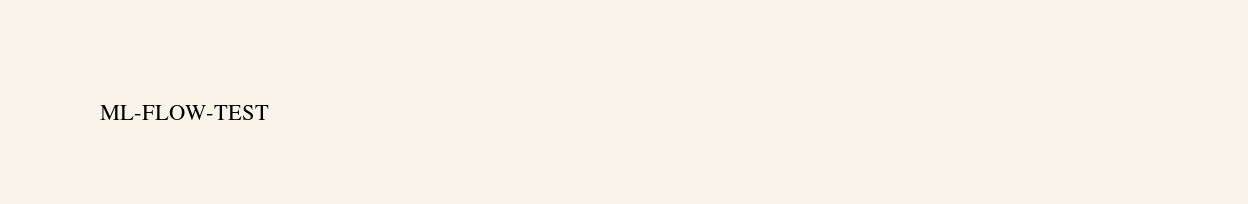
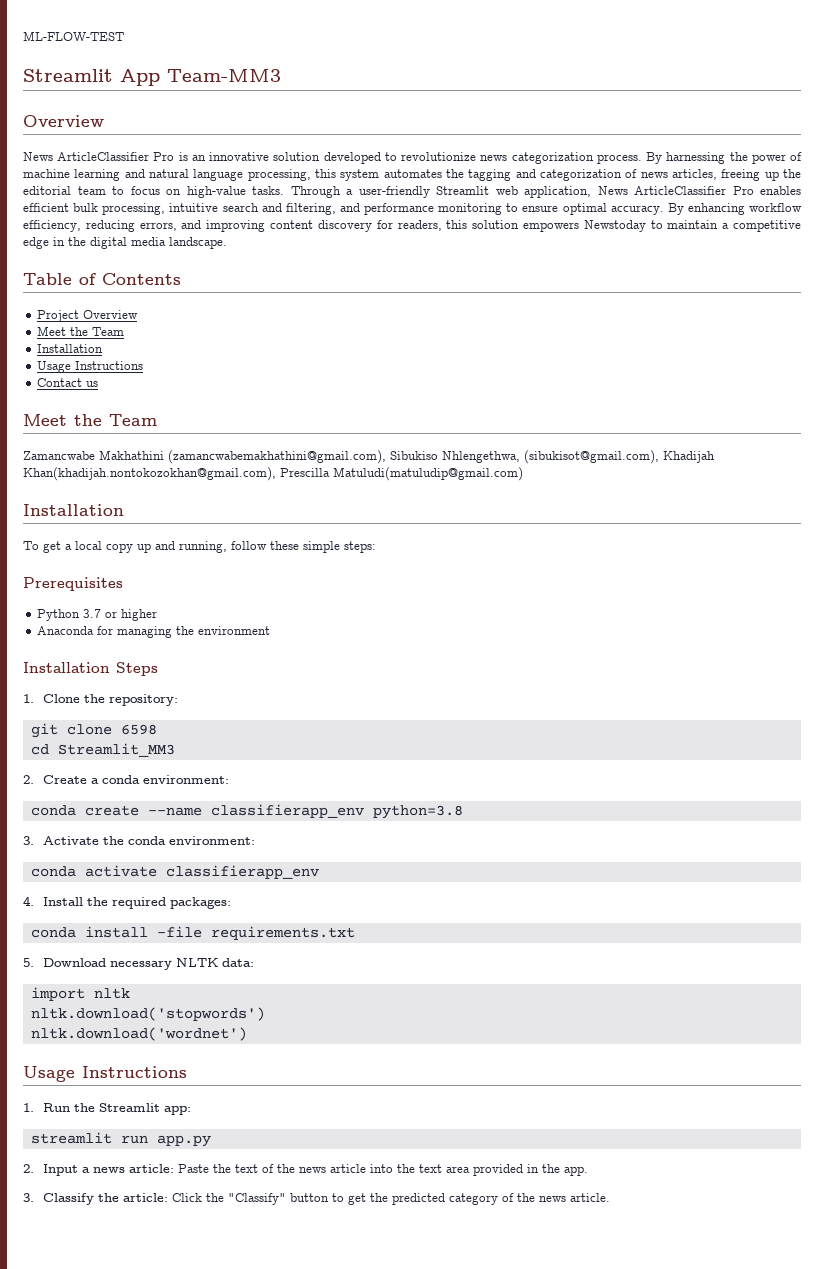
(269, 112) none -> [23,69,281,86] [23,115,104,127] [23,152,803,164] [23,169,802,181] [23,186,801,198] [23,203,802,215] [23,220,801,232] [23,237,227,249] [23,273,181,285] [37,310,139,322] [37,326,125,336] [37,344,104,353] [37,361,144,373] [37,378,99,387] [23,414,157,426] [23,450,715,464] [23,467,523,481] [23,504,124,516] [23,541,376,553] [23,577,123,591] [37,609,158,621] [37,626,271,638] [23,662,158,676] [23,694,179,706] [30,723,157,738] [30,743,175,757] [23,775,230,784] [30,804,463,819] [23,836,256,845] [30,865,319,879] [23,896,232,909] [30,926,355,940] [23,958,255,970] [30,987,130,1001] [30,1007,265,1021] [30,1027,247,1041] [23,1066,187,1082] [23,1103,192,1115] [30,1132,211,1147] [23,1164,589,1176] [23,1193,611,1205] // Streamlit App Team-MM3 // Overview // News ArticleClassifier Pro is an innovative solution developed to revolutionize news categorization process. By harnessing the power of machine learning and natural language processing, this system automates the tagging and categorization of news articles, freeing up the editorial team to focus on high-value tasks. Through a user-friendly Streamlit web application, News ArticleClassifier Pro enables efficient bulk processing, intuitive search and filtering, and performance monitoring to ensure optimal accuracy. By enhancing workflow efficiency, reducing errors, and improving content discovery for readers, this solution empowers Newstoday to maintain a competitive edge in the digital media landscape. // Table of Contents // Project Overview // Meet the Team // Installation // Usage Instructions // Contact us // Meet the Team // Zamancwabe Makhathini (zamancwabemakhathini@gmail.com), Sibukiso Nhlengethwa, (sibukisot@gmail.com), Khadijah Khan(khadijah.nontokozokhan@gmail.com), Prescilla Matuludi(matuludip@gmail.com) // Installation // To get a local copy up and running, follow these simple steps: // Prerequisites // Python 3.7 or higher // Anaconda for managing the environment // Installation Steps // 1. Clone the repository: // git clone 6598 // cd Streamlit_MM3 // 2. Create a conda environment: // conda create --name classifierapp_env python=3.8 // 3. Activate the conda environment: // conda activate classifierapp_env // 4. Install the required packages: // conda install -file requirements.txt // 5. Download necessary NLTK data: // import nltk // nltk.download('stopwords') // nltk.download('wordnet') // Usage Instructions // 1. Run the Streamlit app: // streamlit run app.py // 2. Input a news article: Paste the text of the news article into the text area provided in the app. // 3. Classify the article: Click the "Classify" button to get the predicted category of the news article.

